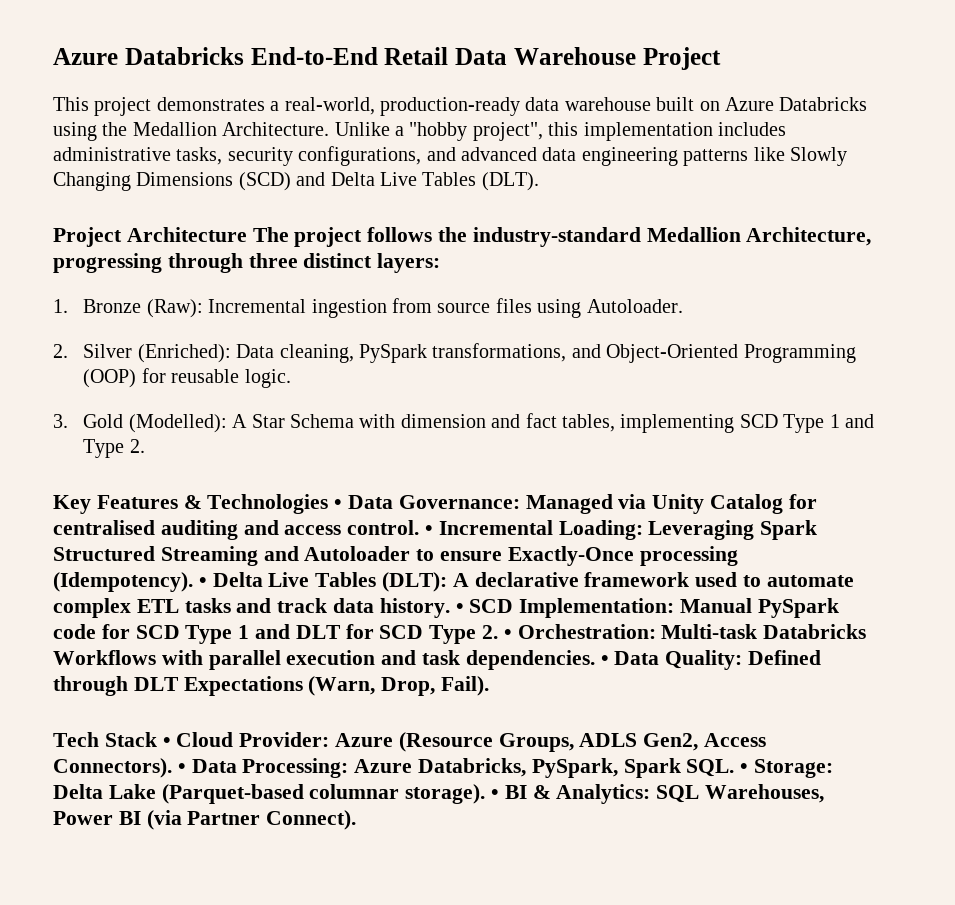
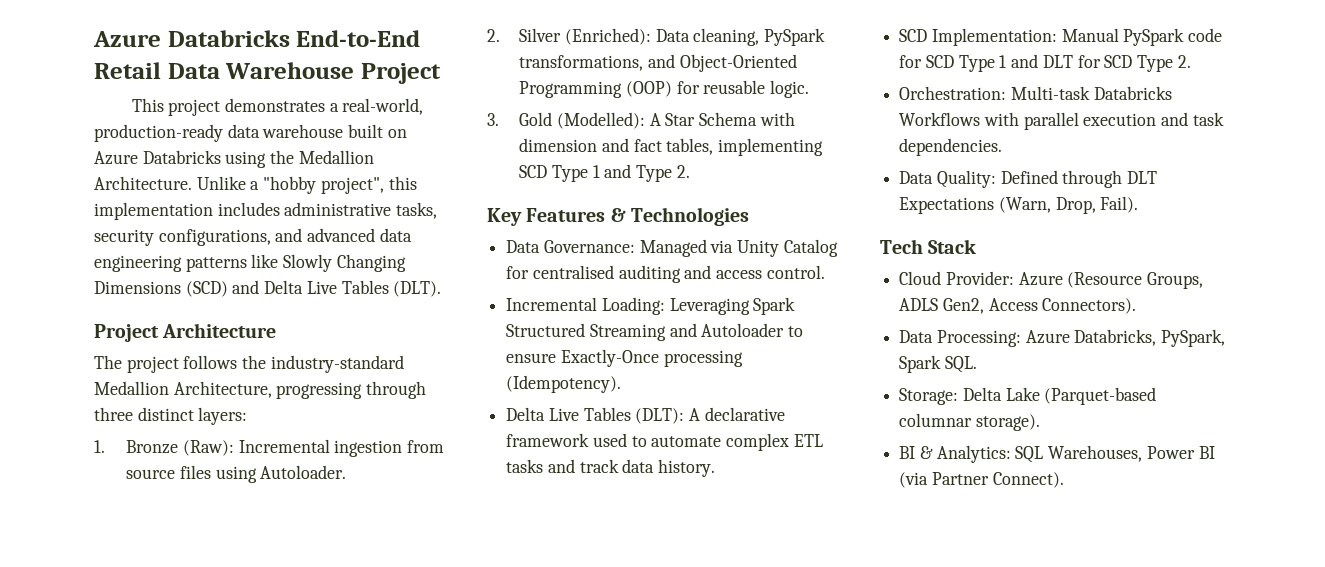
(247, 234) none -> (277, 330) //
[334,499,343,509] • -> (749, 216) //
[425,525,434,535] • -> (825, 272) //
[198,577,207,587] • -> (622, 384) //
[455,603,464,613] • -> (716, 468) //
[503,629,512,639] • -> (1191, 61) //
[600,655,609,665] • -> (1003, 147) //
[162,737,171,747] • -> (977, 246) //
[177,763,186,773] • -> (1137, 306) //
[740,763,749,773] • -> (977, 364) //
[491,789,500,799] • -> (1040, 422) //

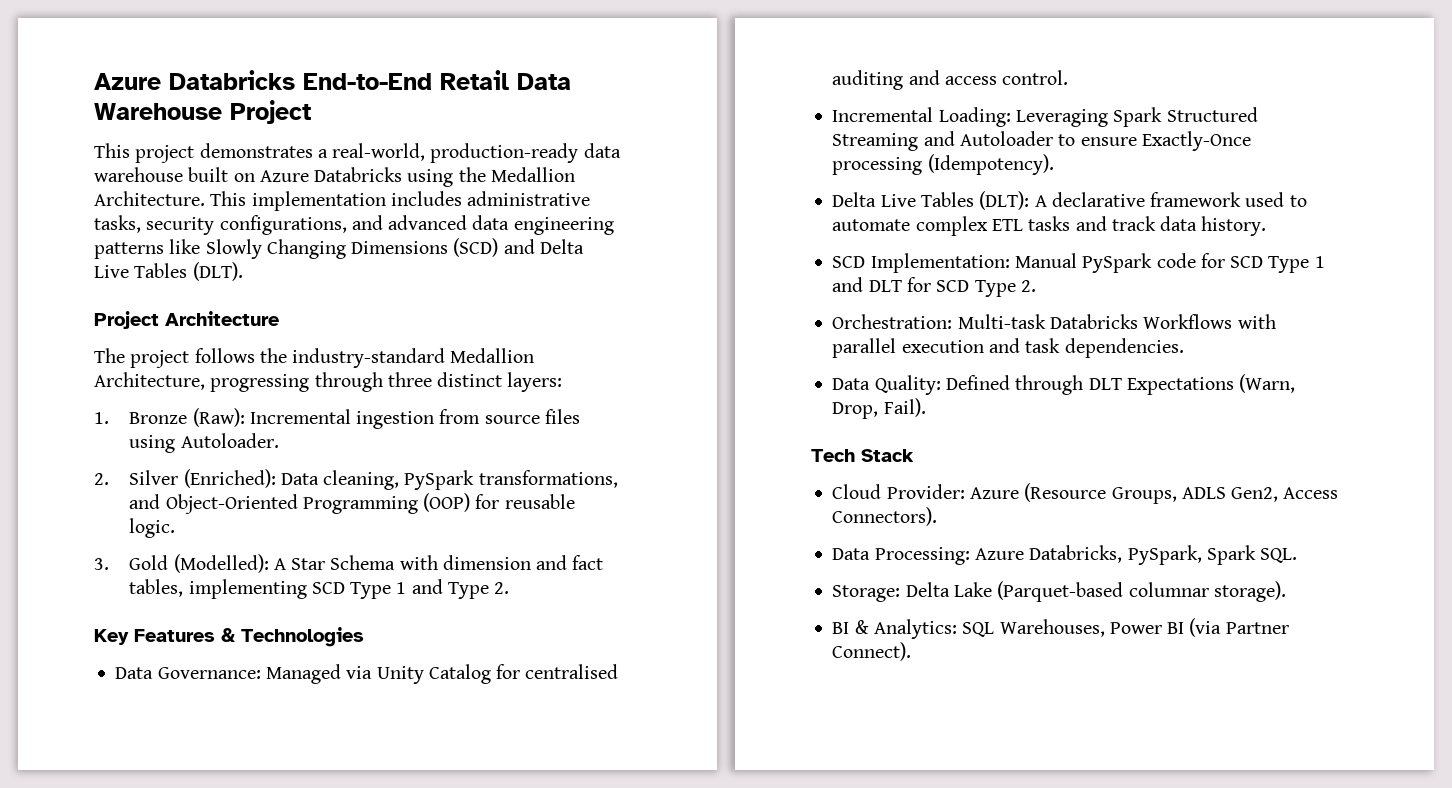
[196,176,417,194] Unlike a "hobby project", this -> [210,191,247,206] This

